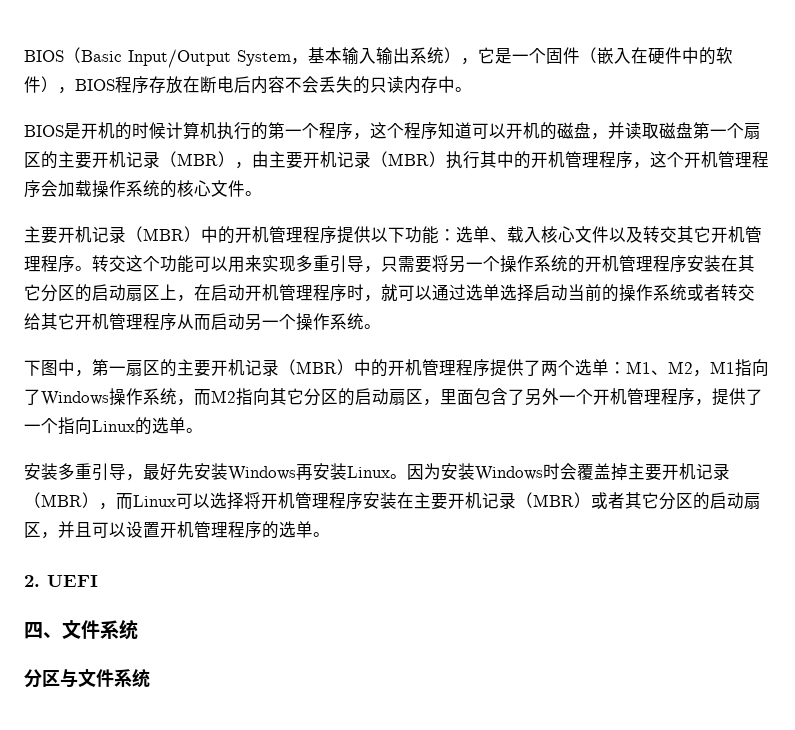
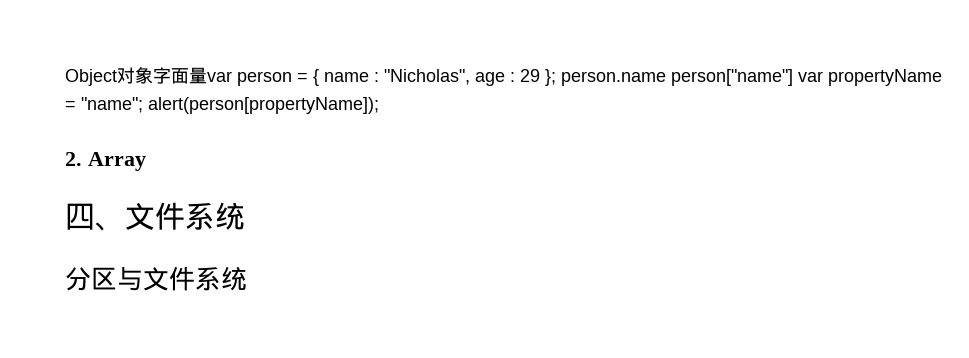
[24,47,733,68] [24,76,472,94] [24,122,761,140] [24,151,769,169] [24,180,262,198] [24,226,762,244] [24,255,755,273] [24,284,755,302] [24,313,381,331] [24,359,769,377] [24,388,763,406] [24,417,203,435] [24,463,730,481] [24,492,761,510] [24,521,330,539] BIOS（Basic Input/Output System，基本输入输出系统），它是一个固件（嵌入在硬件中的软件），BIOS程序存放在断电后内容不会丢失的只读内存中。 // BIOS是开机的时候计算机执行的第一个程序，这个程序知道可以开机的磁盘，并读取磁盘第一个扇区的主要开机记录（MBR），由主要开机记录（MBR）执行其中的开机管理程序，这个开机管理程序会加载操作系统的核心文件。 // 主要开机记录（MBR）中的开机管理程序提供以下功能：选单、载入核心文件以及转交其它开机管理程序。转交这个功能可以用来实现多重引导，只需要将另一个操作系统的开机管理程序安装在其它分区的启动扇区上，在启动开机管理程序时，就可以通过选单选择启动当前的操作系统或者转交给其它开机管理程序从而启动另一个操作系统。 // 下图中，第一扇区的主要开机记录（MBR）中的开机管理程序提供了两个选单：M1、M2，M1指向了Windows操作系统，而M2指向其它分区的启动扇区，里面包含了另外一个开机管理程序，提供了一个指向Linux的选单。 // 安装多重引导，最好先安装Windows再安装Linux。因为安装Windows时会覆盖掉主要开机记录（MBR），而Linux可以选择将开机管理程序安装在主要开机记录（MBR）或者其它分区的启动扇区，并且可以设置开机管理程序的选单。 -> [65,67,942,86] [65,97,379,114] Object对象字面量var person = { name : "Nicholas", age : 29 }; person.name person["name"] var propertyName = "name"; alert(person[propertyName]);
[47,575,98,587] UEFI -> [88,152,146,171] Array

